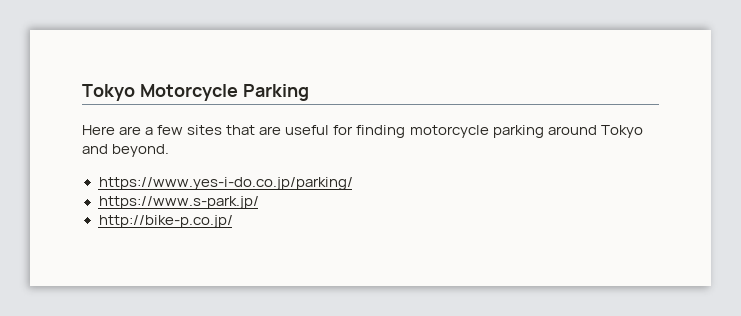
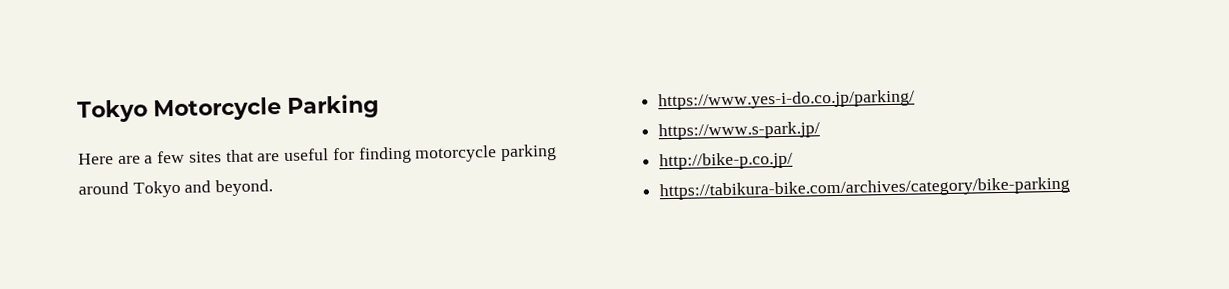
(233, 221) none -> [659,176,1071,201] // https://tabikura-bike.com/archives/category/bike-parking

